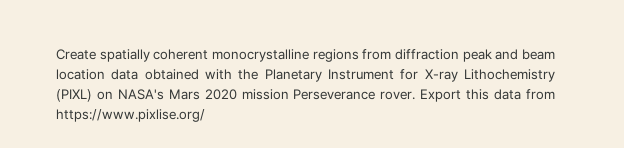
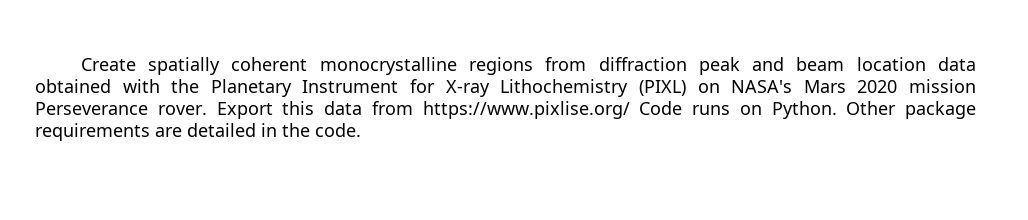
(205, 115) none -> [639,101,976,119] [35,123,361,141] Code runs on Python. Other package requirements are detailed in the code.

